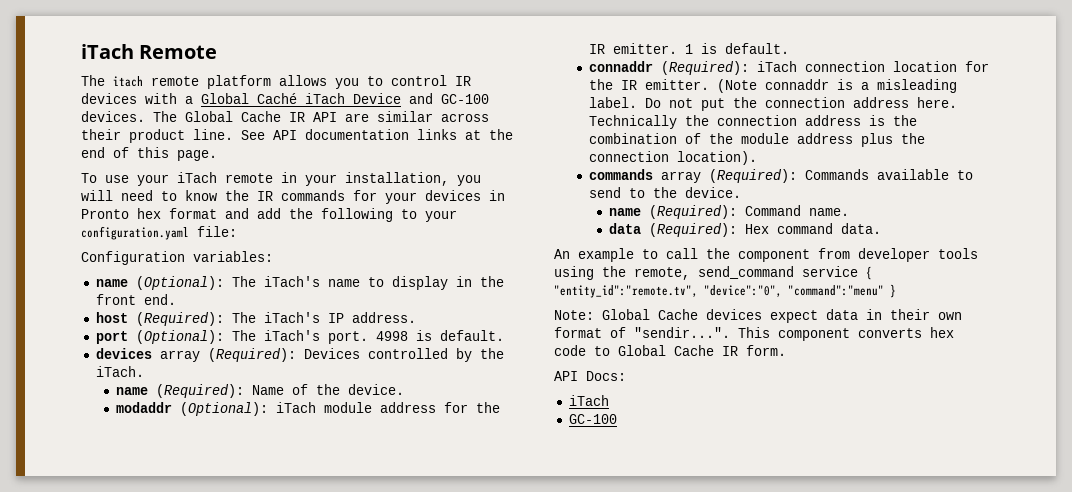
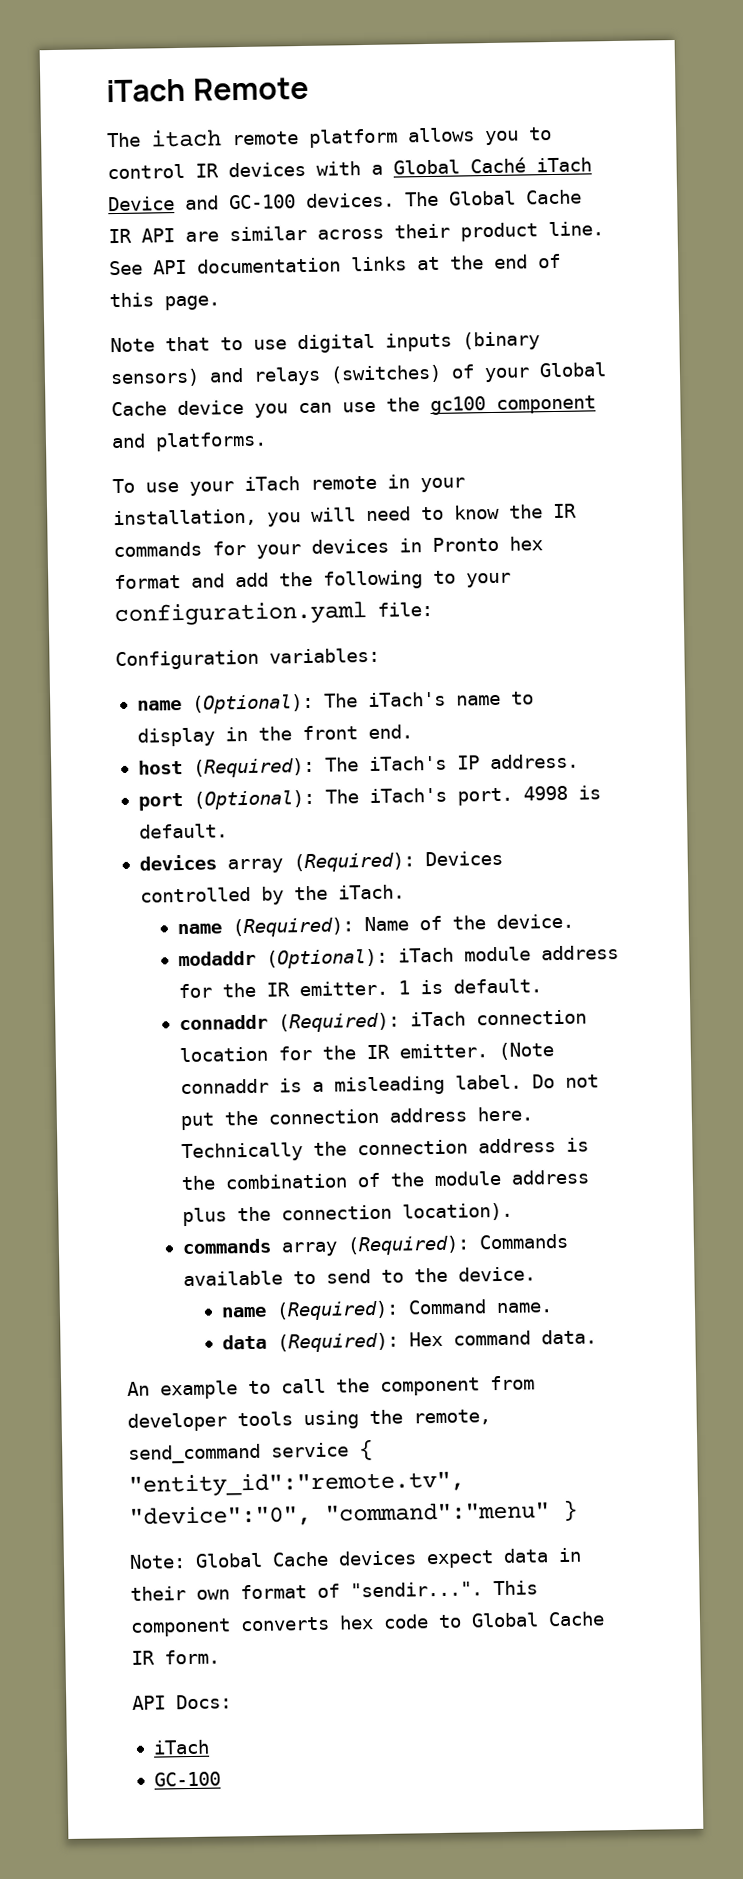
(217, 155) none -> [110,331,540,354] [110,362,606,388] [111,395,596,418] [111,431,267,452] // Note that to use digital inputs (binary sensors) and relays (switches) of your Global Cache device you can use the gc100 component and platforms.

